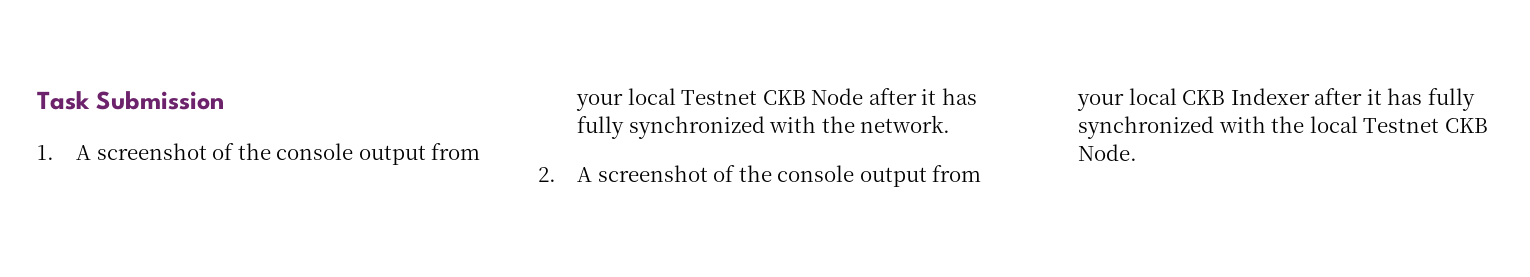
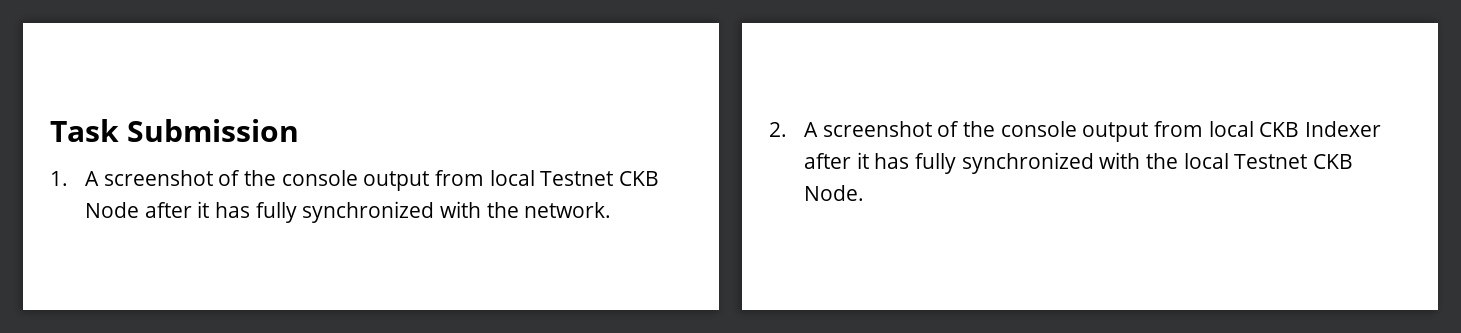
[576,93,624,111] your -> (485, 178) none
[1077,93,1125,111] your -> (1204, 129) none

